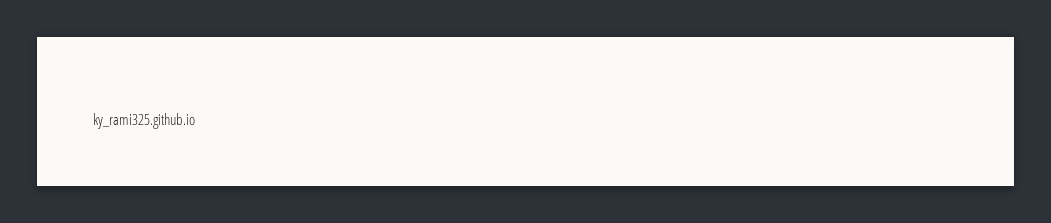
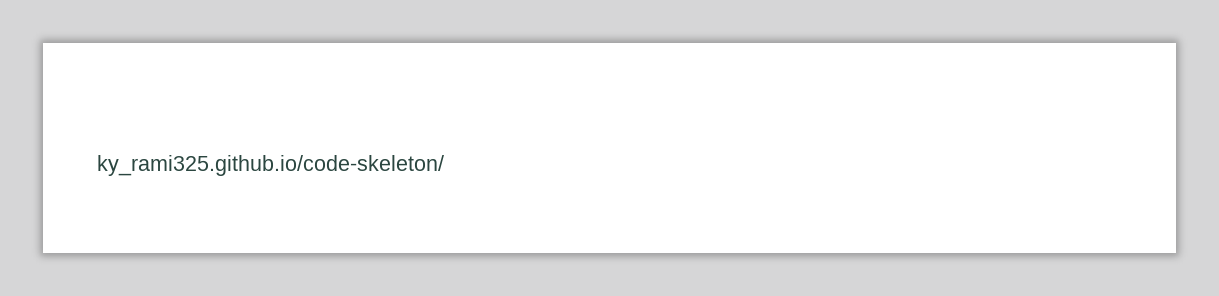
[93,113,195,129] ky_rami325.github.io -> [97,155,444,176] ky_rami325.github.io/code-skeleton/

